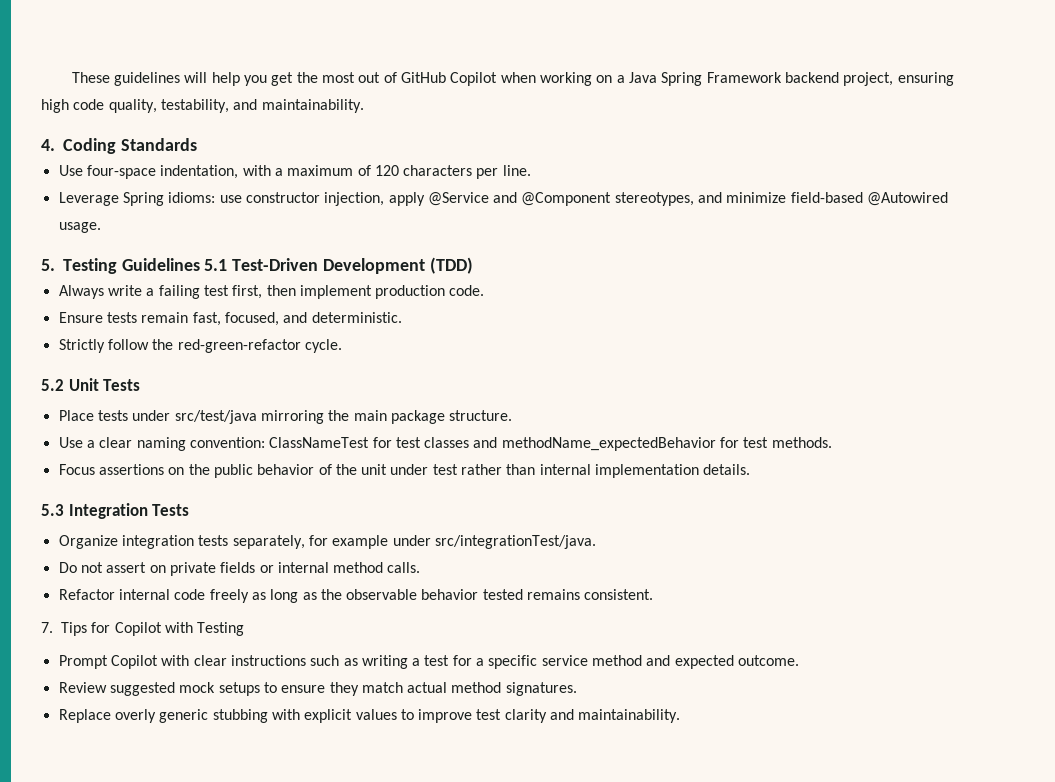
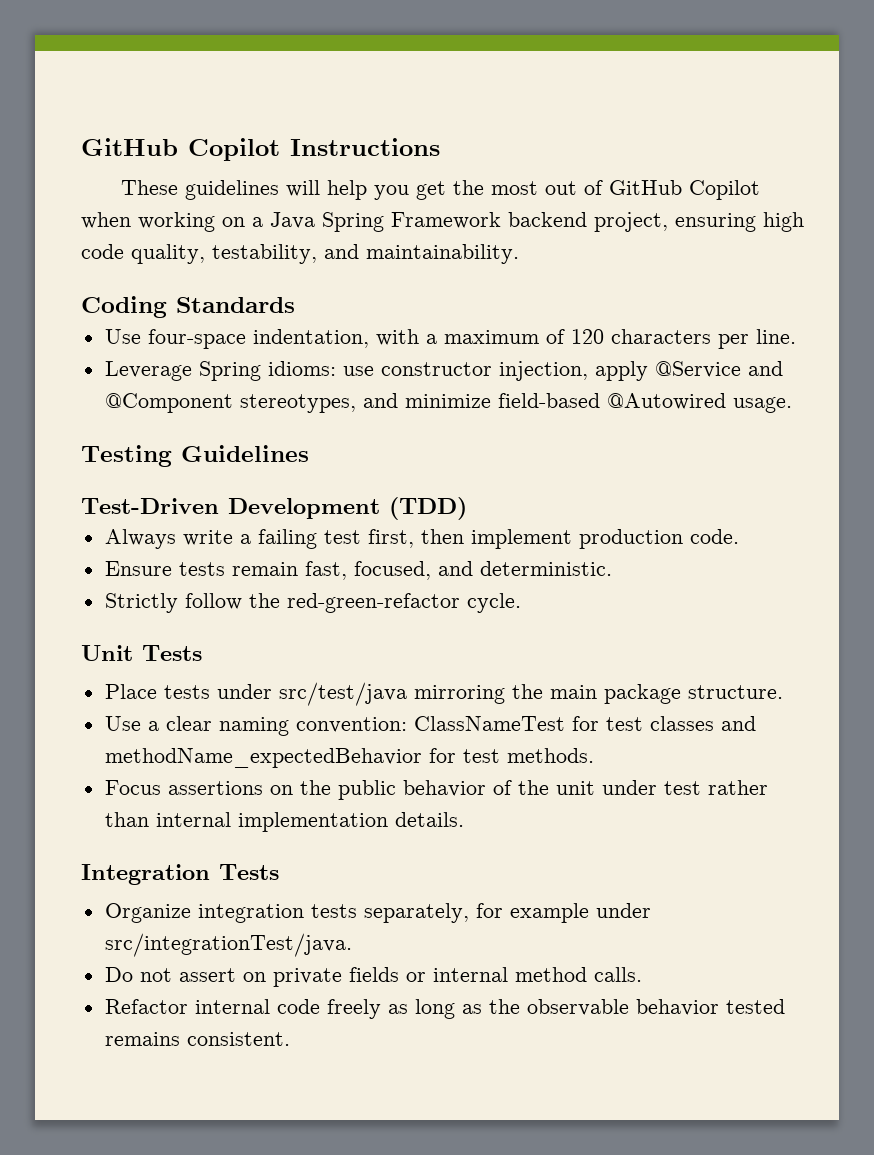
(71, 77) none -> [81,138,440,161] GitHub Copilot Instructions //
[41,139,55,151] 4. -> (519, 254) none
[41,259,55,271] 5. -> (792, 405) none
[204,259,228,271] 5.1 -> (309, 453) //
[41,379,64,391] 5.2 -> (521, 603) none
[41,504,64,516] 5.3 -> (464, 819) none
[41,622,245,636] [58,655,800,669] [58,682,577,696] [58,709,681,723] // 7. Tips for Copilot with Testing // Prompt Copilot with clear instructions such as writing a test for a specific service method and expected outcome. // Review suggested mock setups to ensure they match actual method signatures. // Replace overly generic stubbing with explicit values to improve test clarity and maintainability. -> (290, 1039) none

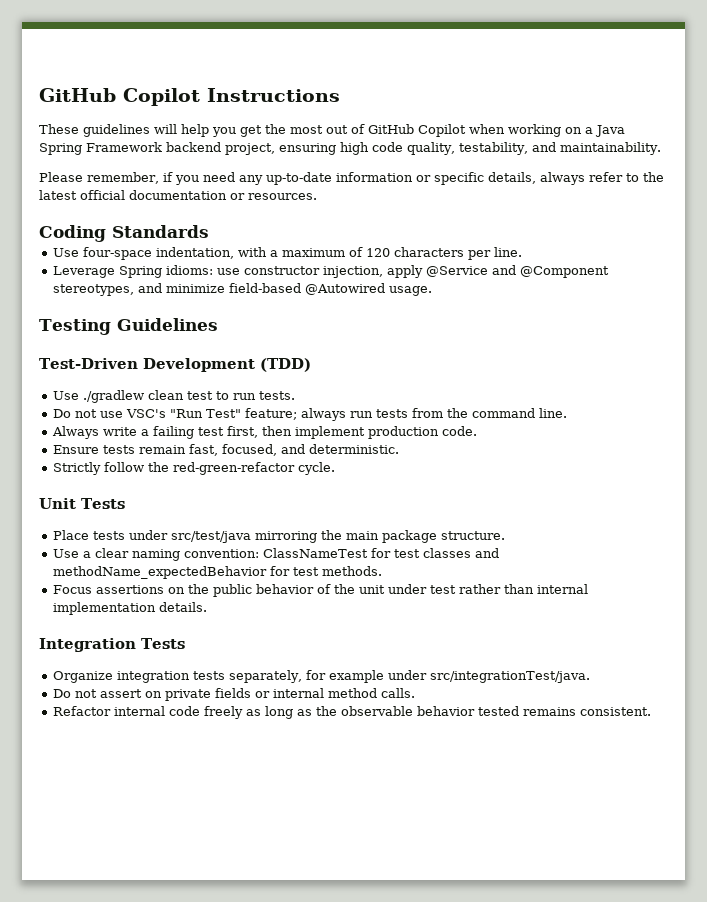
(519, 254) none -> [39,172,664,185] [39,190,317,200] // Please remember, if you need any up-to-date information or specific details, always refer to the latest official documentation or resources.
(467, 508) none -> [53,390,296,403] [53,408,568,421] // Use ./gradlew clean test to run tests. // Do not use VSC's "Run Test" feature; always run tests from the command line.

